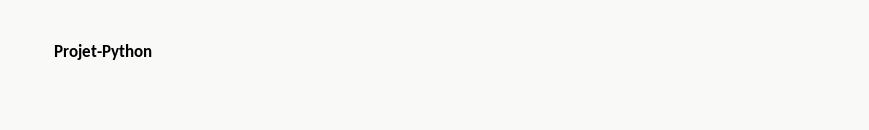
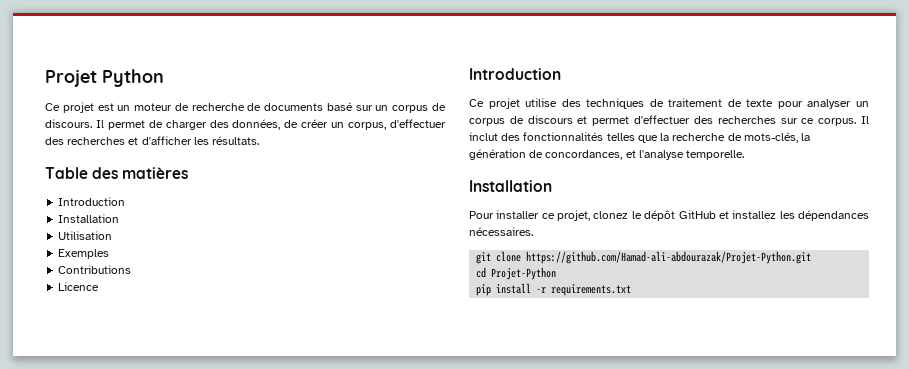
[54,44,152,60] Projet-Python -> [45,69,164,87] [45,102,447,113] [45,119,446,130] [45,136,260,145] [45,167,189,179] [58,197,126,206] [58,214,120,223] [58,231,113,240] [58,249,110,259] [58,265,132,274] [58,282,100,291] [469,68,561,80] [469,98,869,109] [469,115,869,126] [469,132,811,143] [469,149,745,160] [469,180,552,192] [469,210,869,221] [469,227,533,236] [476,251,812,264] [476,267,557,280] [476,283,632,296] Projet Python // Ce projet est un moteur de recherche de documents basé sur un corpus de discours. Il permet de charger des données, de créer un corpus, d'effectuer des recherches et d'afficher les résultats. // Table des matières // Introduction // Installation // Utilisation // Exemples // Contributions // Licence // Introduction // Ce projet utilise des techniques de traitement de texte pour analyser un corpus de discours et permet d'effectuer des recherches sur ce corpus. Il inclut des fonctionnalités telles que la recherche de mots-clés, la génération de concordances, et l'analyse temporelle. // Installation // Pour installer ce projet, clonez le dépôt GitHub et installez les dépendances nécessaires. // git clone https://github.com/Hamad-ali-abdourazak/Projet-Python.git // cd Projet-Python // pip install -r requirements.txt

